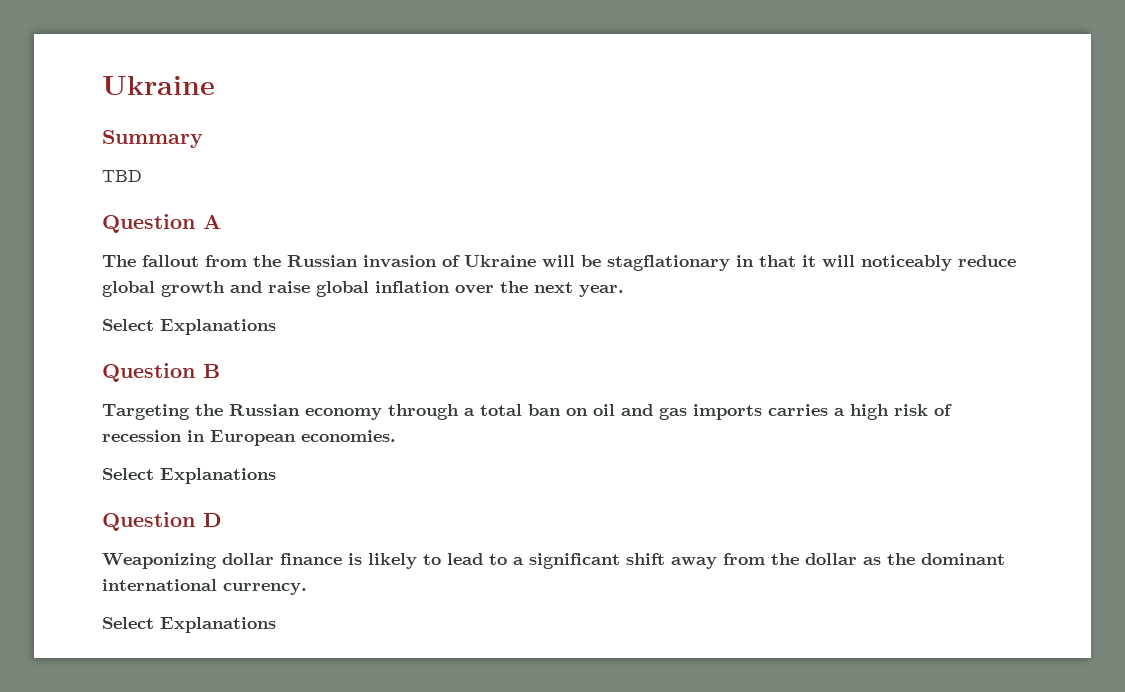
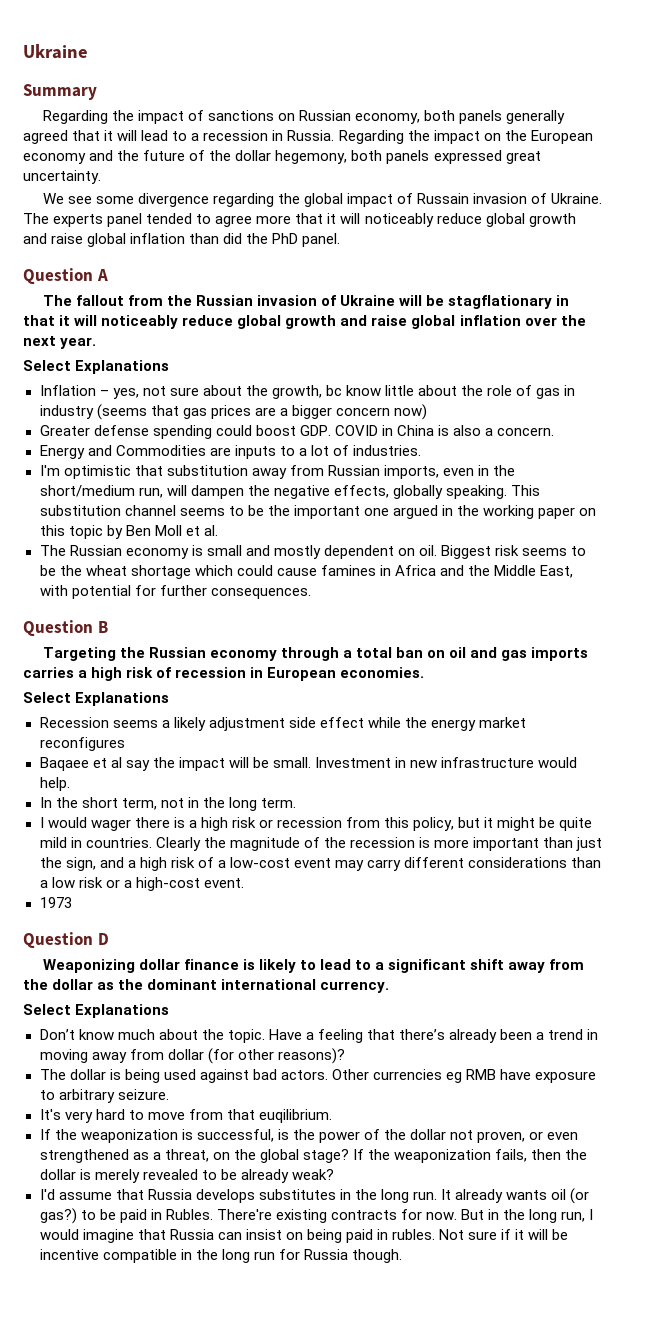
[102,170,142,182] TBD -> [42,110,566,124] [23,130,593,144] [23,150,541,164] [23,170,101,184] [42,193,603,207] [23,213,576,227] [23,233,341,247] Regarding the impact of sanctions on Russian economy, both panels generally agreed that it will lead to a recession in Russia. Regarding the impact on the European economy and the future of the dollar hegemony, both panels expressed great uncertainty. // We see some divergence regarding the global impact of Russain invasion of Ukraine. The experts panel tended to agree more that it will noticeably reduce global growth and raise global inflation than did the PhD panel.
(276, 327) none -> [39,385,576,399] [39,404,427,420] [39,425,555,439] [39,445,421,459] [39,465,516,479] [39,485,540,499] [39,505,597,519] [39,525,218,539] [39,545,587,559] [39,565,574,579] [39,585,311,599] // Inflation – yes, not sure about the growth, bc know little about the role of gas in industry (seems that gas prices are a bigger concern now) // Greater defense spending could boost GDP. COVID in China is also a concern. // Energy and Commodities are inputs to a lot of industries. // I'm optimistic that substitution away from Russian imports, even in the short/medium run, will dampen the negative effects, globally speaking. This substitution channel seems to be the important one argued in the working paper on this topic by Ben Moll et al. // The Russian economy is small and mostly dependent on oil. Biggest risk seems to be the wheat shortage which could cause famines in Africa and the Middle East, with potential for further consequences.
(276, 476) none -> [39,717,527,731] [39,737,125,751] [39,757,578,771] [39,777,70,791] [39,797,296,811] [39,817,593,831] [39,837,603,851] [39,857,602,871] [39,877,244,891] [39,897,72,908] // Recession seems a likely adjustment side effect while the energy market reconfigures // Baqaee et al say the impact will be small. Investment in new infrastructure would help. // In the short term, not in the long term. // I would wager there is a high risk or recession from this policy, but it might be quite mild in countries. Clearly the magnitude of the recession is more important than just the sign, and a high risk of a low-cost event may carry different considerations than a low risk or a high-cost event. // 1973
(276, 625) none -> [39,1029,599,1043] [39,1048,345,1064] [39,1069,597,1083] [39,1089,169,1103] [39,1109,332,1123] [39,1129,579,1143] [39,1149,588,1163] [39,1169,334,1183] [39,1188,590,1204] [39,1208,594,1224] [39,1229,569,1243] [39,1249,402,1263] // Don’t know much about the topic. Have a feeling that there’s already been a trend in moving away from dollar (for other reasons)? // The dollar is being used against bad actors. Other currencies eg RMB have exposure to arbitrary seizure. // It's very hard to move from that euqilibrium. // If the weaponization is successful, is the power of the dollar not proven, or even strengthened as a threat, on the global stage? If the weaponization fails, then the dollar is merely revealed to be already weak? // I'd assume that Russia develops substitutes in the long run. It already wants oil (or gas?) to be paid in Rubles. There're existing contracts for now. But in the long run, I would imagine that Russia can insist on being paid in rubles. Not sure if it will be incentive compatible in the long run for Russia though.

